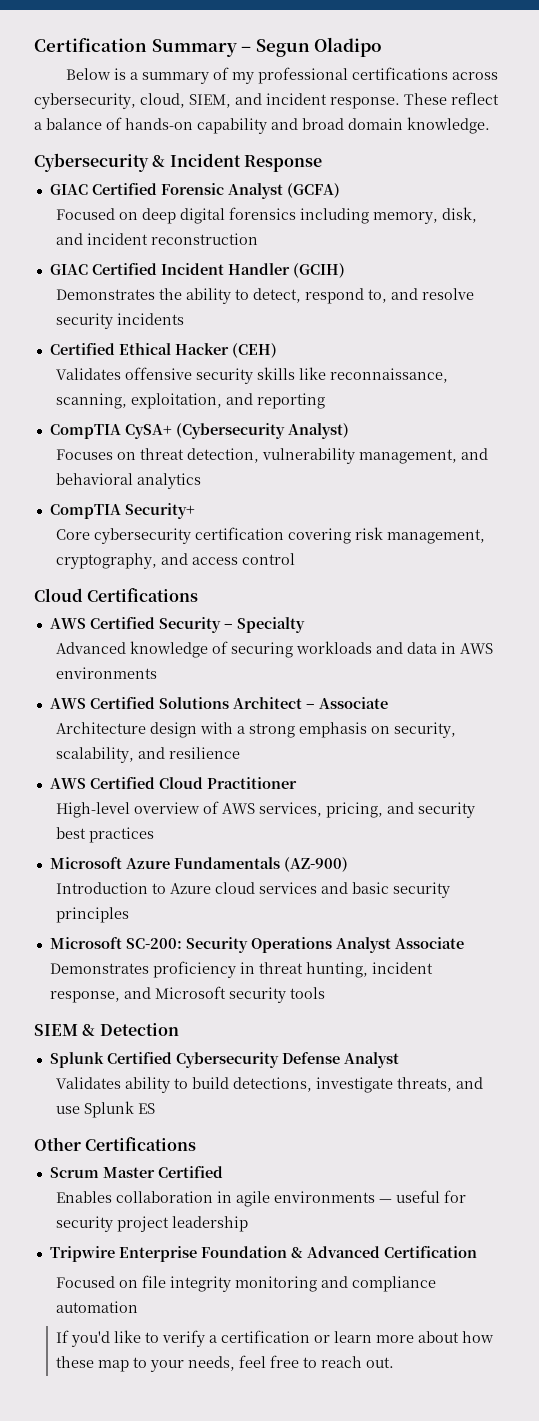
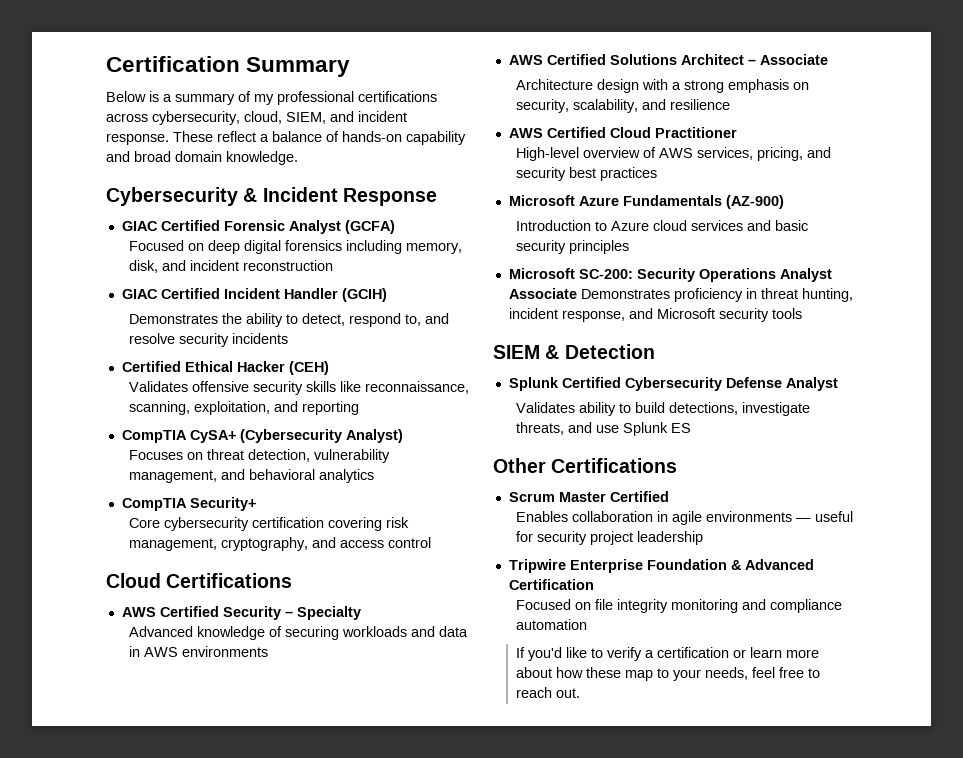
[241,37,383,57] – Segun Oladipo -> (351, 67) none

